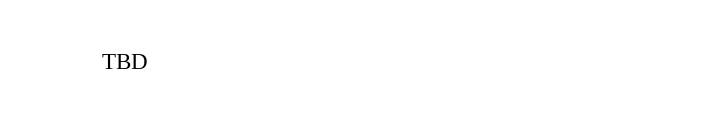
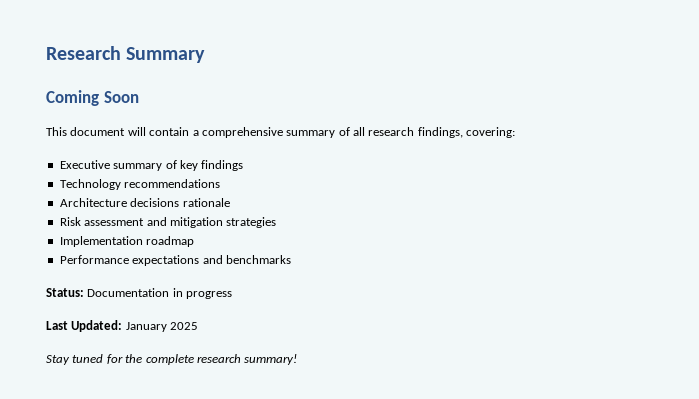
[102,54,148,69] TBD -> [46,46,206,63] [46,90,139,106] [46,127,516,138] [59,160,244,171] [59,179,221,190] [59,198,230,207] [59,217,277,228] [59,236,195,247] [59,255,291,266] [46,288,233,299] [46,320,199,332] [46,354,298,365] Research Summary // Coming Soon // This document will contain a comprehensive summary of all research findings, covering: // Executive summary of key findings // Technology recommendations // Architecture decisions rationale // Risk assessment and mitigation strategies // Implementation roadmap // Performance expectations and benchmarks // Status: Documentation in progress // Last Updated: January 2025 // Stay tuned for the complete research summary!

